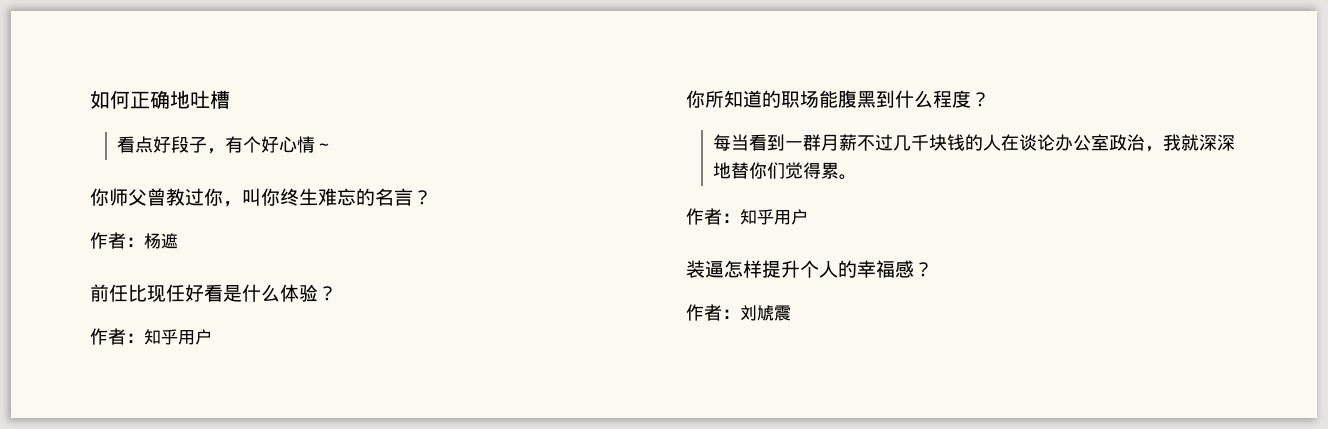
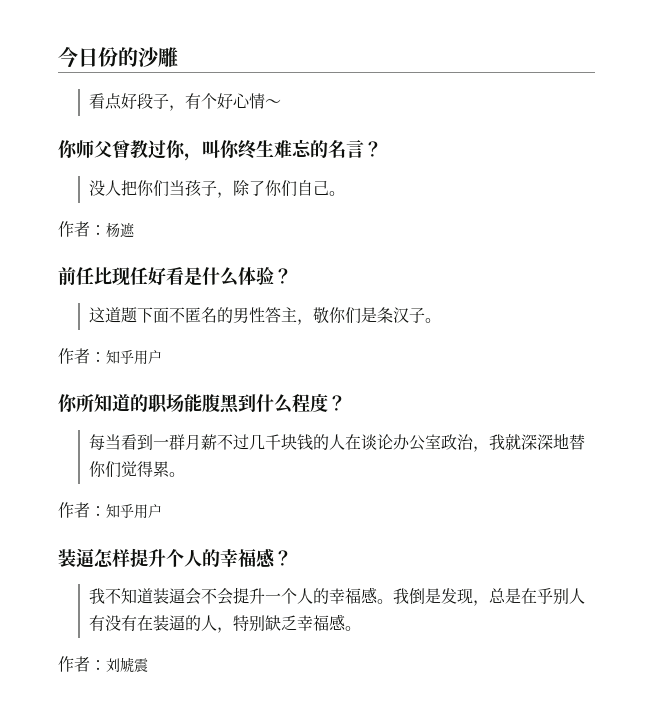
[90,90,230,109] 如何正确地吐槽 -> [58,46,178,68] 今日份的沙雕
(432, 197) none -> [88,180,345,198] // 没人把你们当孩子，除了你们自己。
(337, 293) none -> [88,307,441,325] // 这道题下面不匿名的男性答主，敬你们是条汉子。
(933, 269) none -> [88,587,585,606] [88,614,361,633] // 我不知道装逼会不会提升一个人的幸福感。我倒是发现，总是在乎别人有没有在装逼的人，特别缺乏幸福感。

